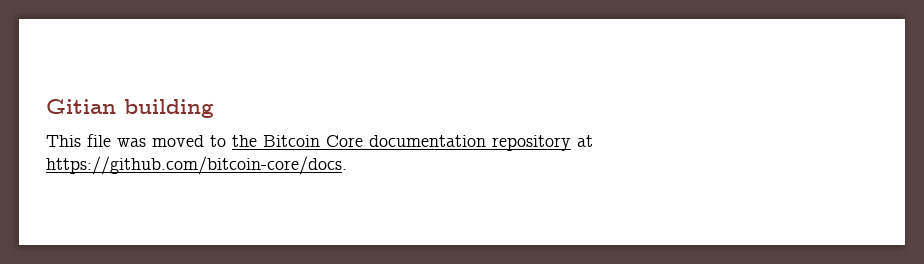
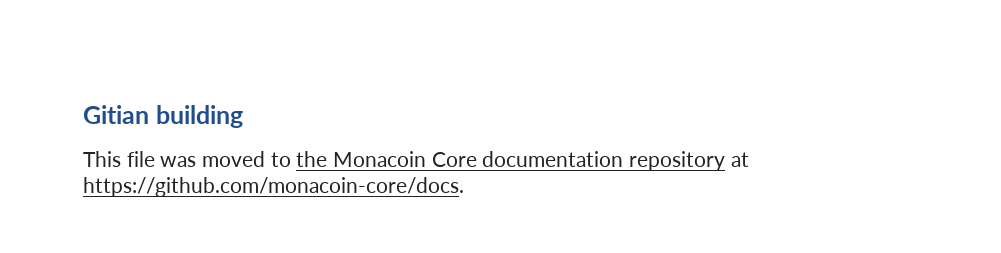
[263,135,320,147] Bitcoin -> [333,151,427,167] Monacoin
[46,156,347,175] https://github.com/bitcoin-core/docs. -> [83,177,464,197] https://github.com/monacoin-core/docs.

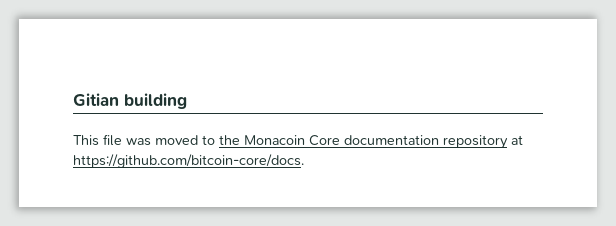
[83,177,464,197] https://github.com/monacoin-core/docs. -> [73,154,304,168] https://github.com/bitcoin-core/docs.

